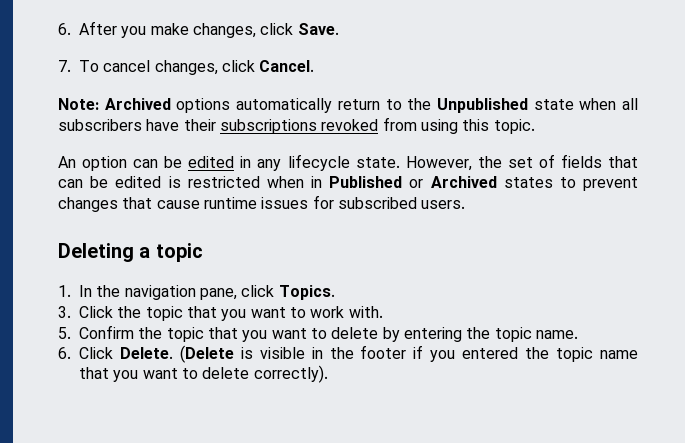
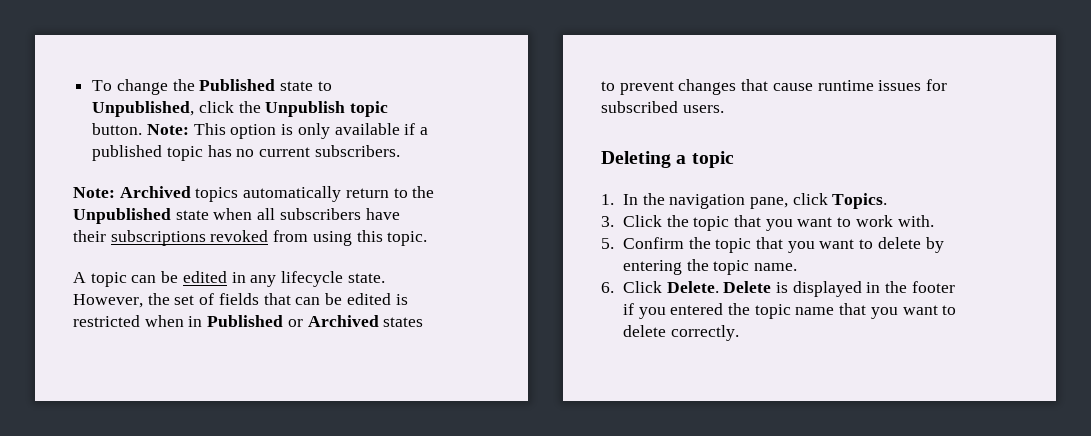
[58,21,339,38] [58,60,315,75] 6. After you make changes, click Save. // 7. To cancel changes, click Cancel. -> [92,79,332,95] [92,101,389,117] [92,123,429,139] [92,145,400,161] To change the Published state to Unpublished, click the Unpublish topic button. Note: This option is only available if a published topic has no current subscribers.
[176,98,231,113] options -> [195,187,239,202] topics
[58,156,128,171] An option -> [73,272,127,287] A topic
[179,345,305,363] (Delete is visible -> [723,281,862,297] Delete is displayed
[253,365,328,383] correctly). -> [670,325,739,341] correctly.

